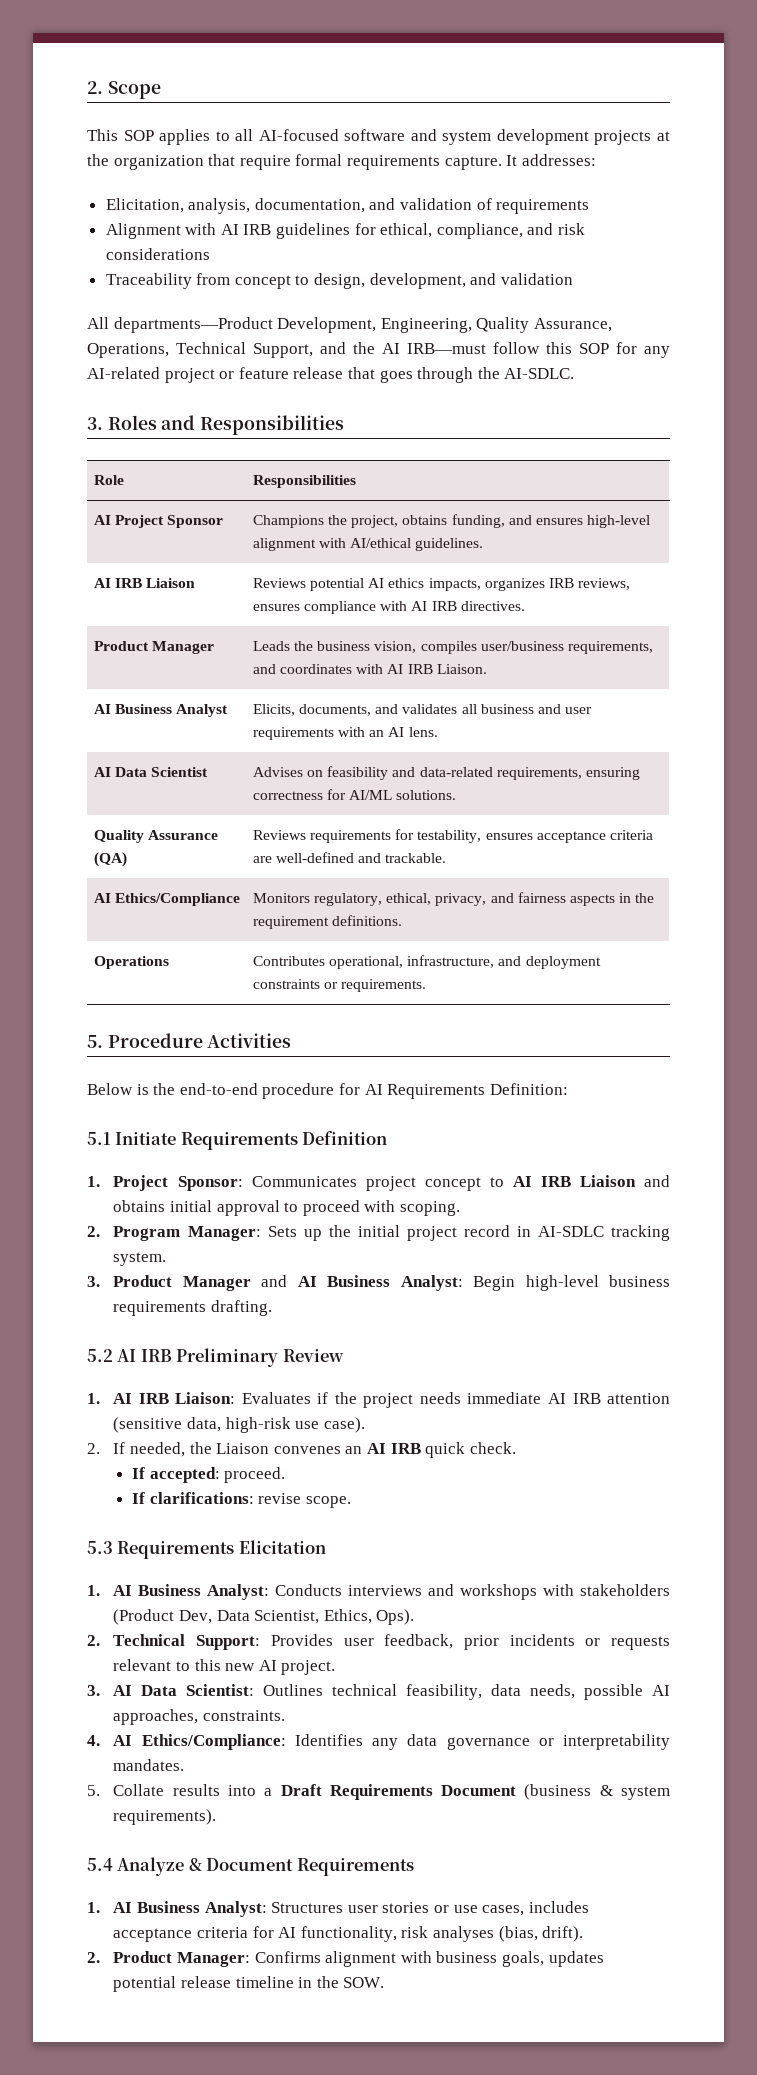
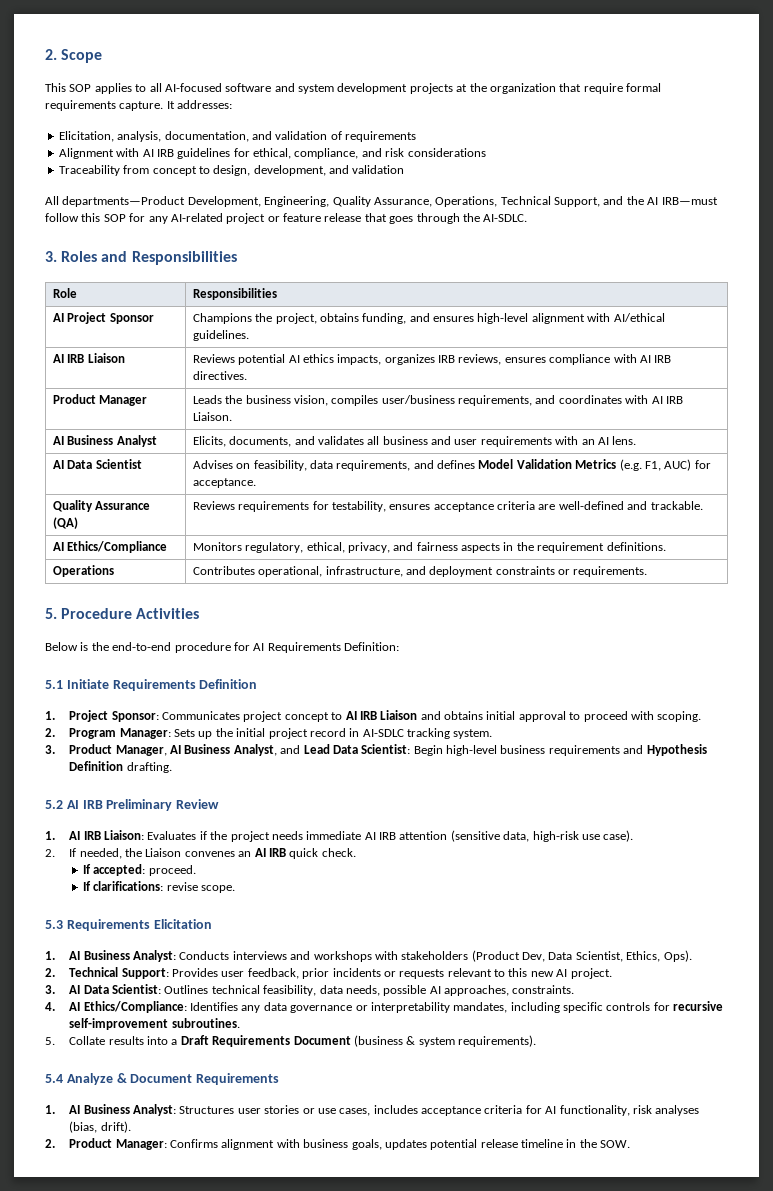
[327,766,641,780] [252,789,457,800] feasibility and data-related requirements, ensuring correctness for AI/ML solutions. -> [253,459,711,471] [192,478,256,488] feasibility, data requirements, and defines Model Validation Metrics (e.g. F1, AUC) for acceptance.
[182,1275,463,1291] Manager and AI Business Analyst: -> [115,744,411,756] Manager, AI Business Analyst, and Lead Data Scientist:
(207, 1308) none -> [623,744,707,756] [69,761,124,771] and Hypothesis Definition
[113,1759,185,1771] mandates. -> [453,1001,724,1013] [69,1018,240,1030] mandates, including specific controls for recursive self-improvement subroutines.

